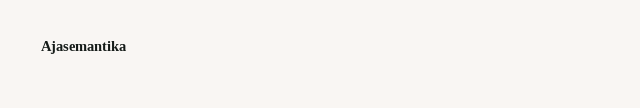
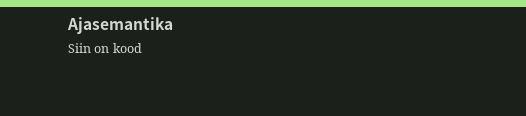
(127, 47) none -> [68,43,142,53] // Siin on kood

